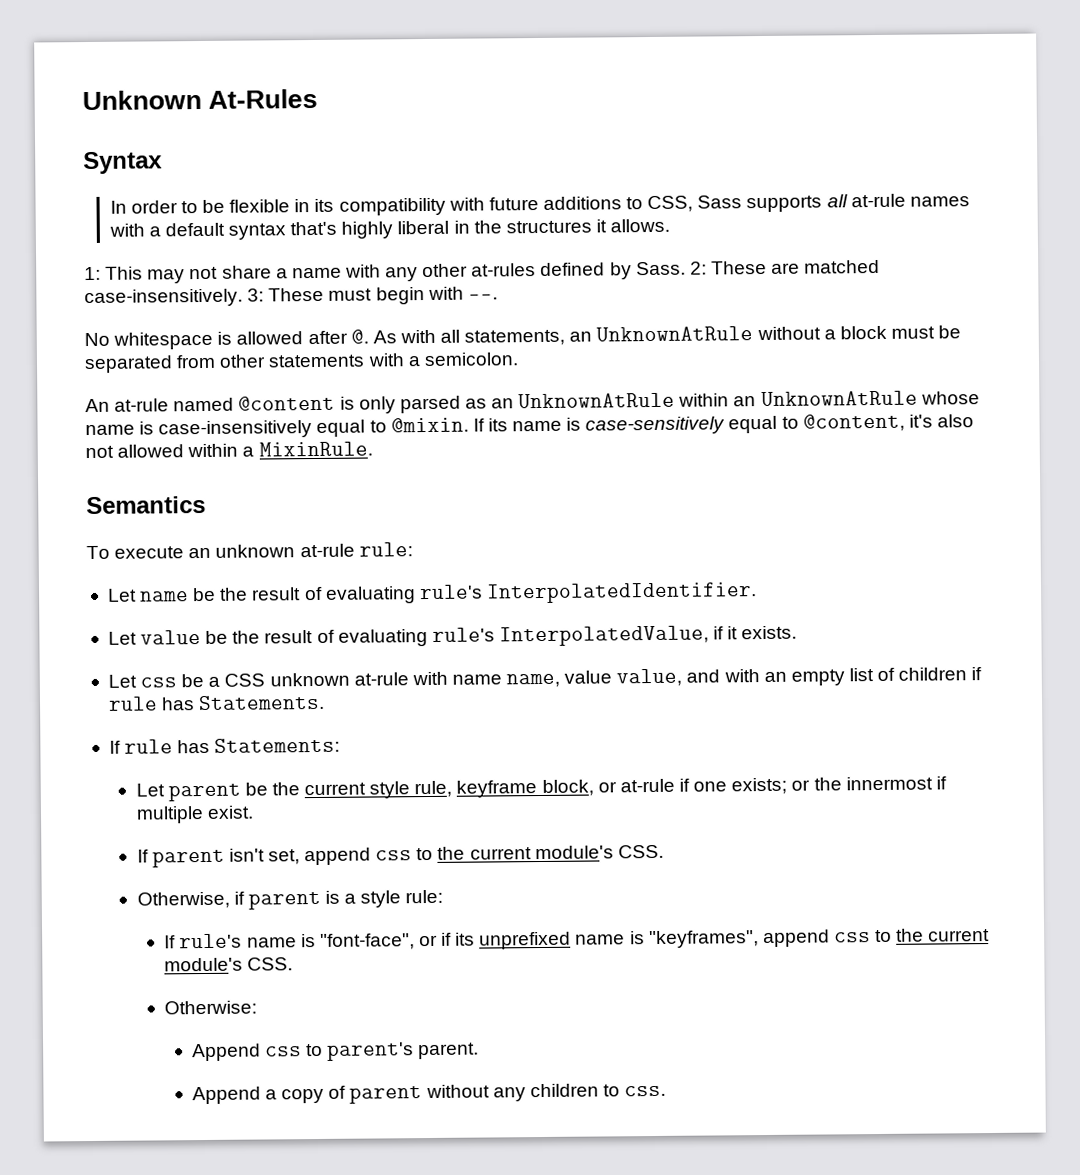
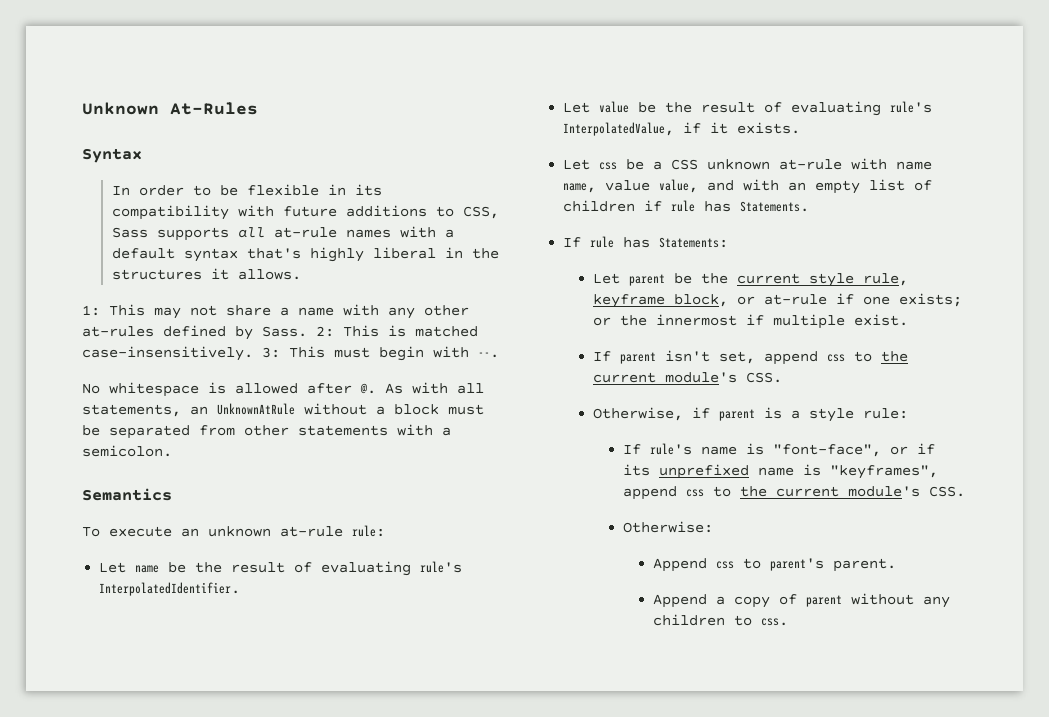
[710,260,801,275] These are -> [343,325,406,337] This is
[268,287,325,302] These -> [289,346,325,358] This
[85,390,980,414] [85,413,974,439] [85,441,373,459] // An at-rule named @content is only parsed as an UnknownAtRule within an UnknownAtRule whose name is case-insensitively equal to @mixin. If its name is case-sensitively equal to @content, it's also not allowed within a MixinRule. -> (172, 451) none

